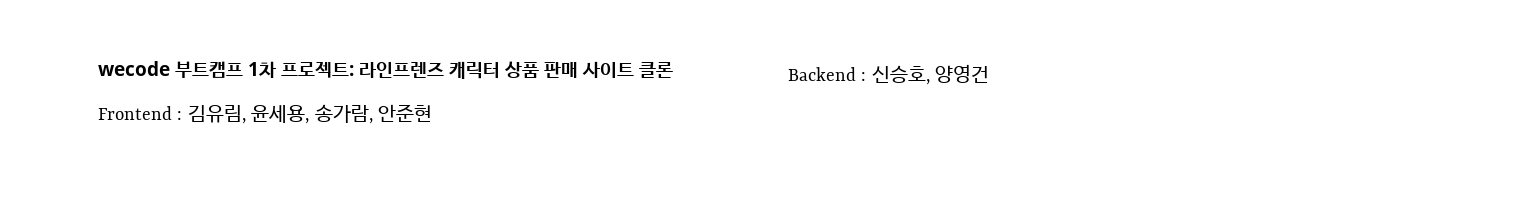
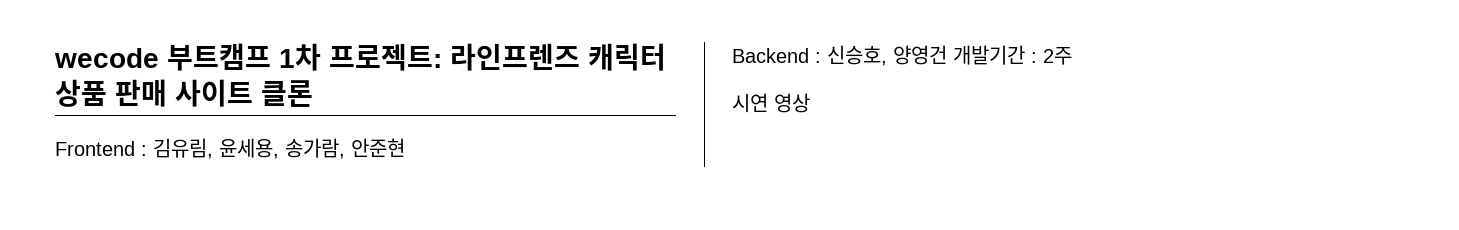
(990, 73) none -> [953,45,1072,65] [732,93,810,113] 개발기간 : 2주 // 시연 영상

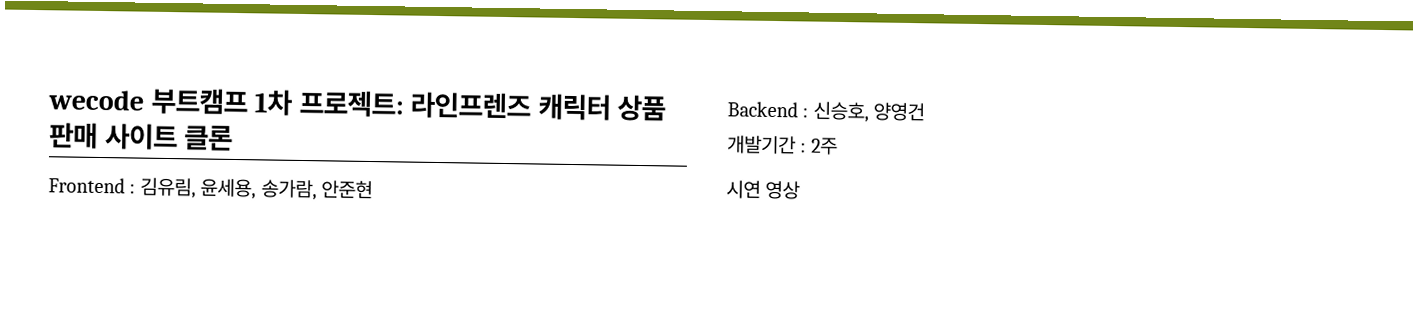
(947, 55) none -> (926, 112) //

